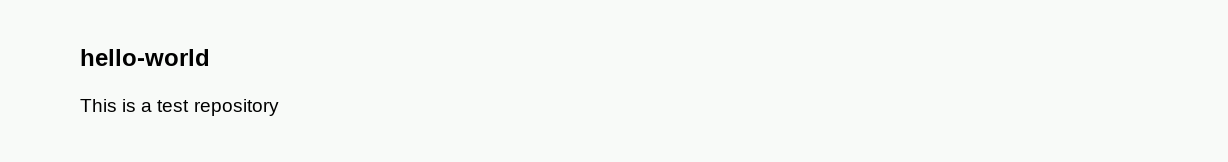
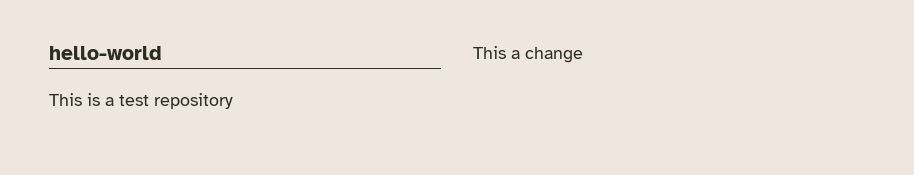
(279, 107) none -> [473,46,583,63] // This a change

